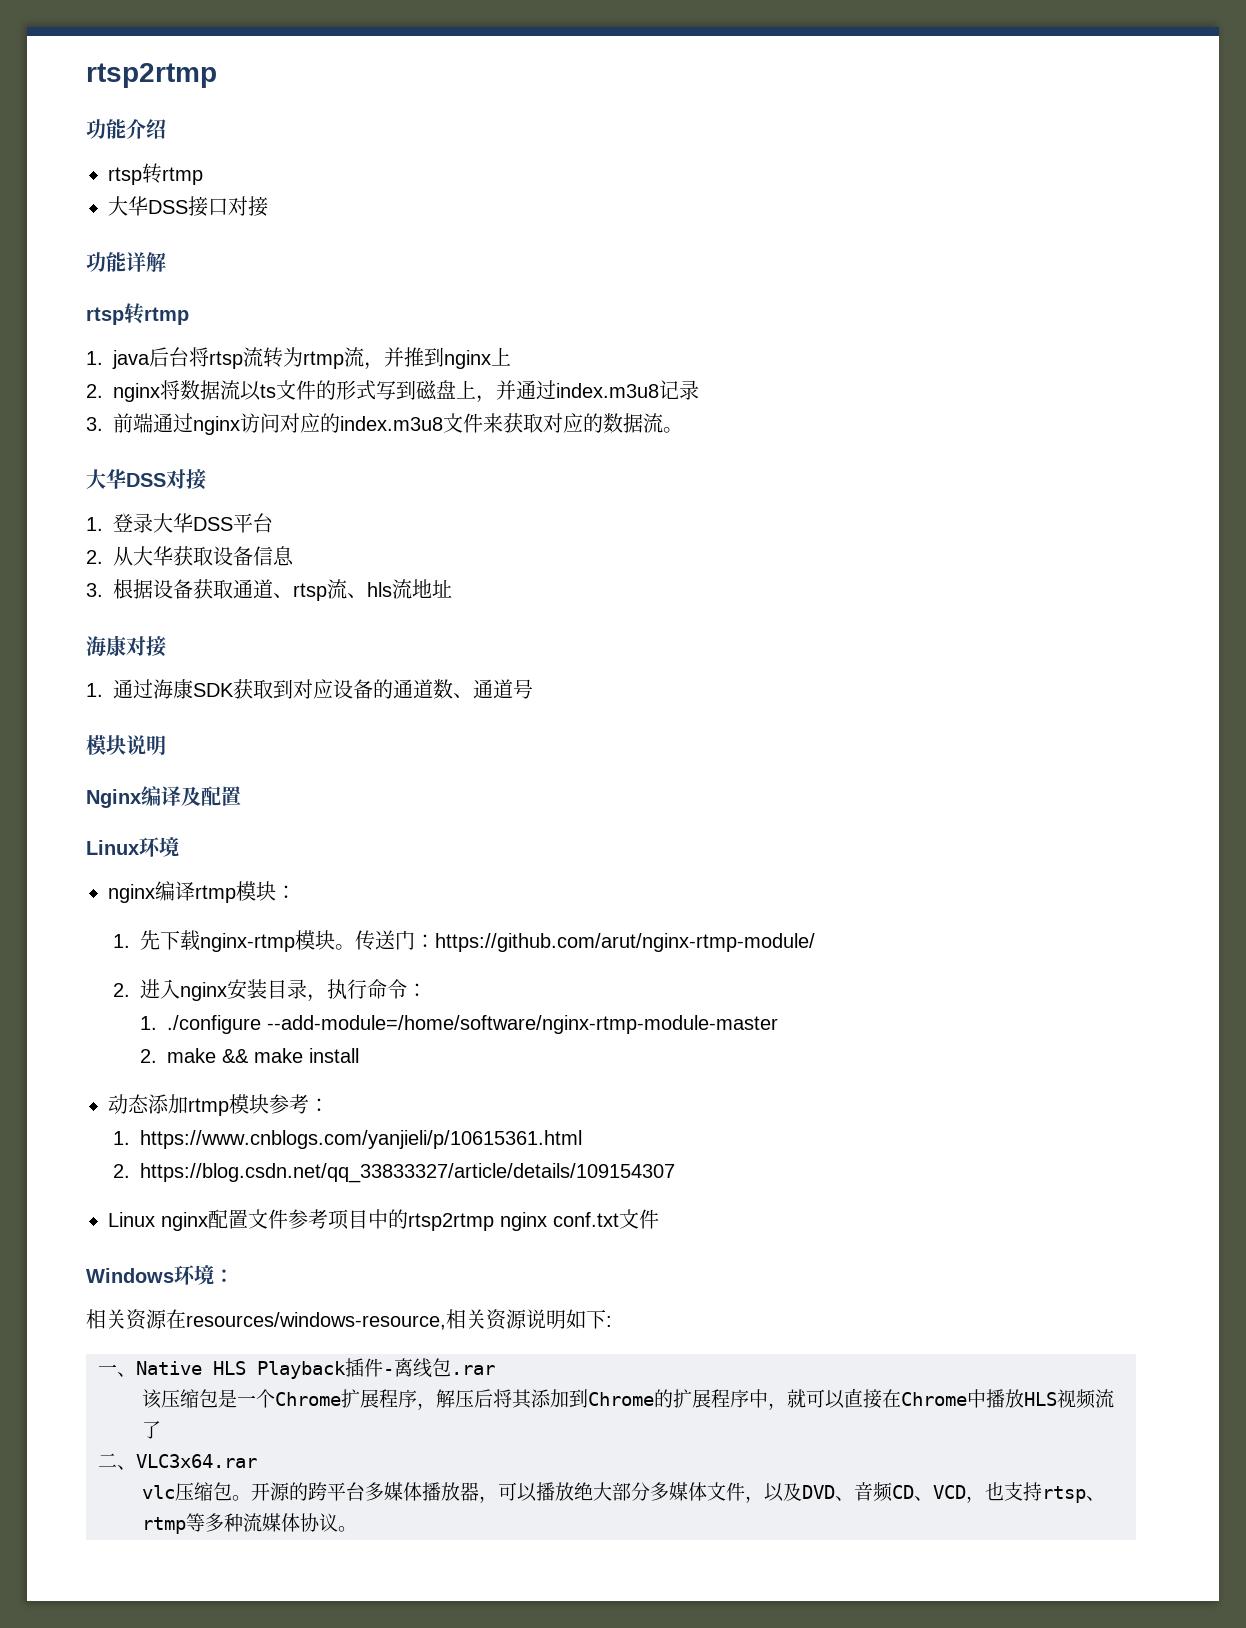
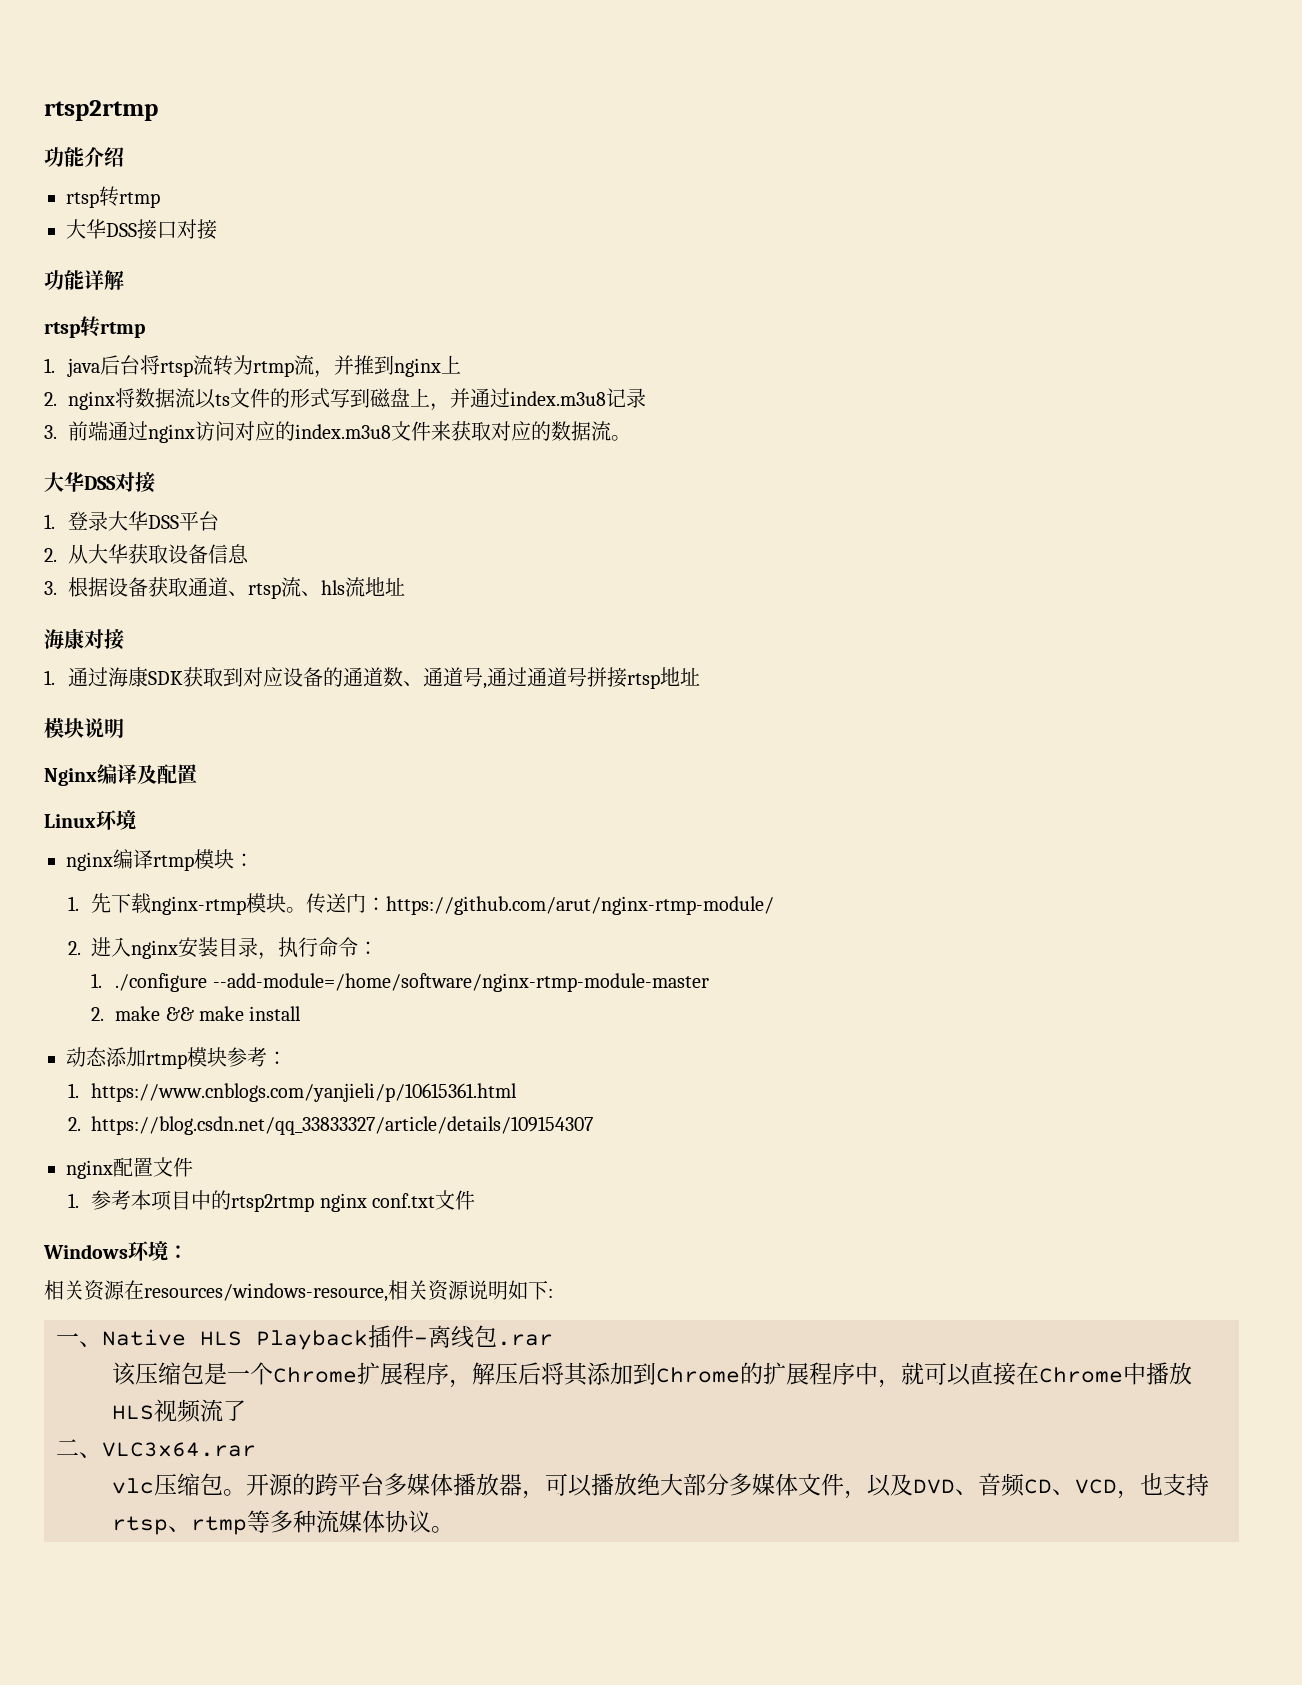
(533, 689) none -> [482,667,700,689] ,通过通道号拼接rtsp地址
[108,1212,155,1227] Linux -> (594, 1125) none
[288,1209,328,1229] 参考 -> [67,1190,152,1210] // 1.参考本

